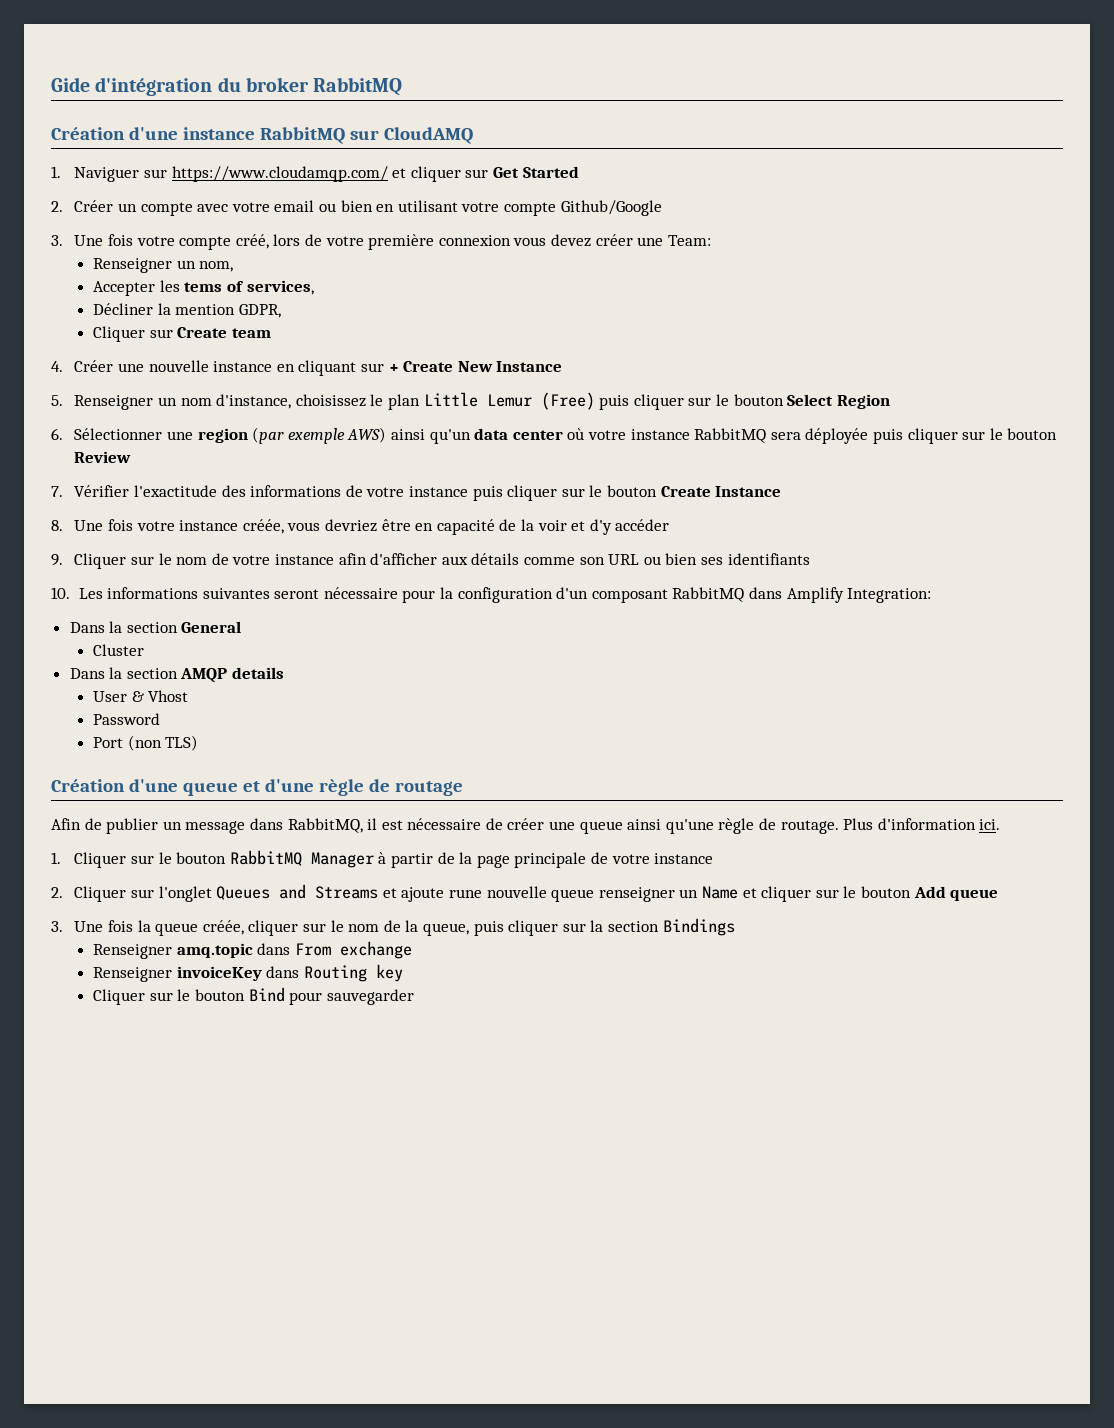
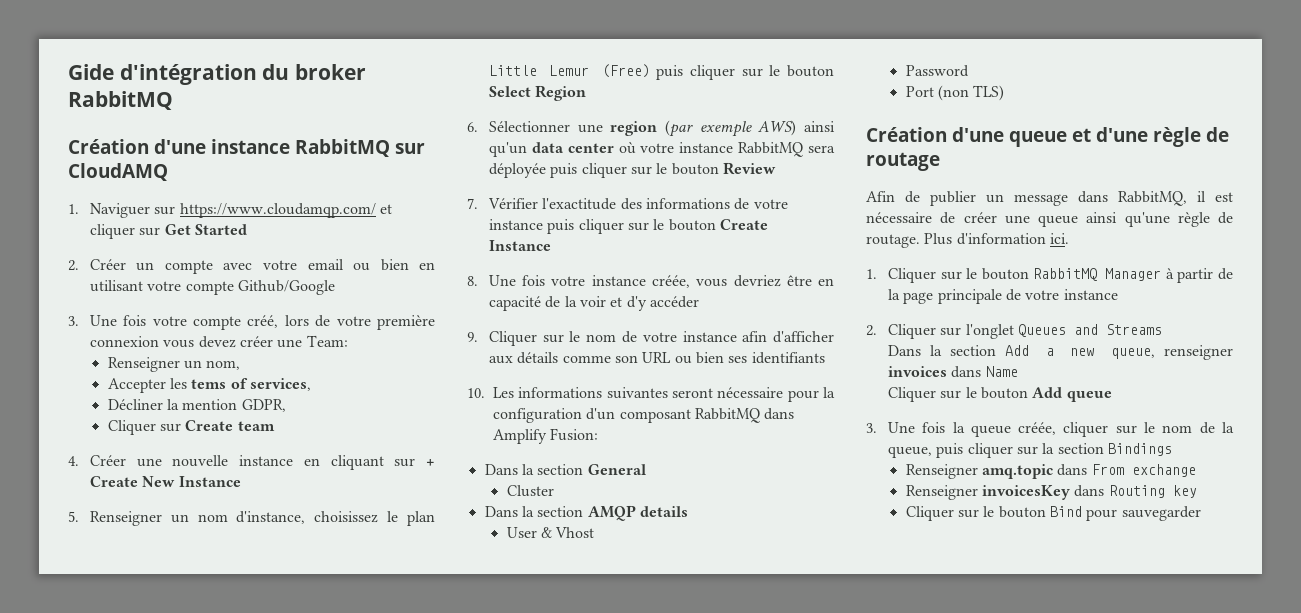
[847,588,932,603] Integration: -> [550,428,599,441] Fusion:
[382,886,699,902] et ajoute rune nouvelle queue renseigner un -> [887,345,1233,360] [887,366,982,378] // Dans la section Add a new queue, renseigner invoices dans
[742,886,812,902] et cliquer -> [887,387,936,402] // Cliquer
[176,966,262,981] invoiceKey -> [981,485,1070,500] invoicesKey

